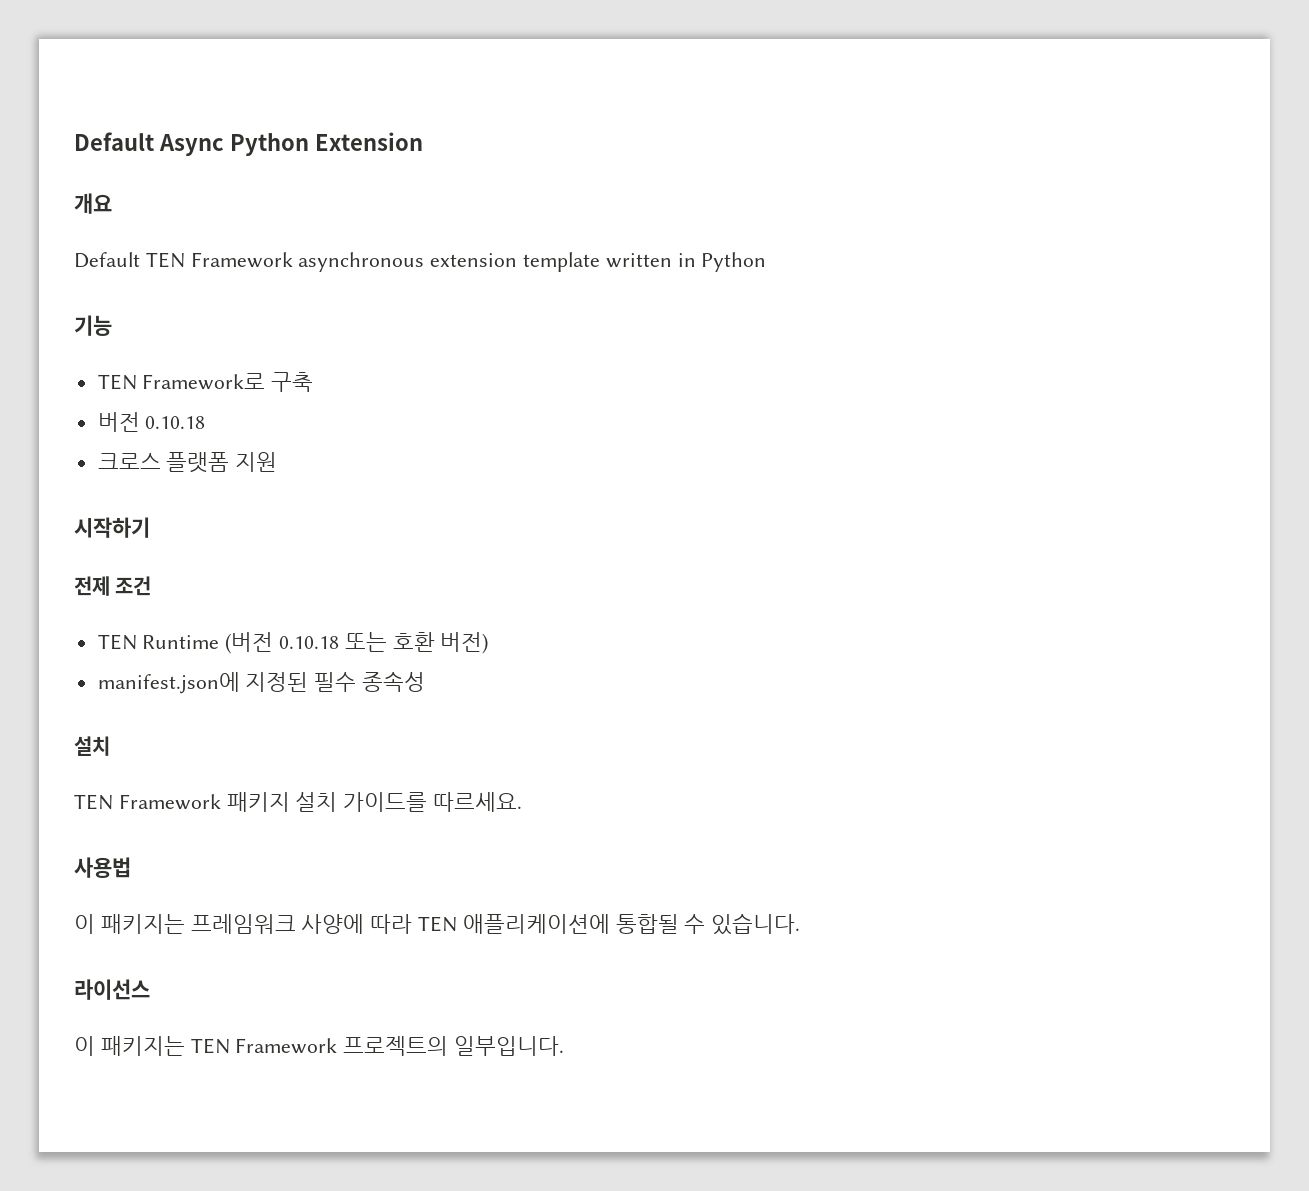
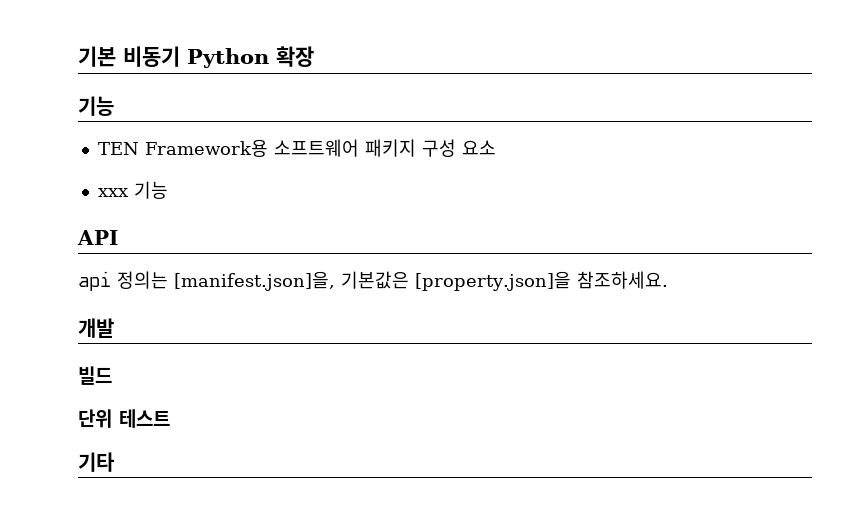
[74,132,423,156] [74,193,112,214] [74,252,767,272] [74,315,112,336] [97,372,314,392] [97,412,206,432] [97,452,278,473] [74,517,150,538] [74,576,152,596] [97,632,489,654] [97,671,426,694] [74,736,110,756] [74,792,523,812] [74,857,131,878] [74,913,801,935] [74,979,150,1000] [74,1036,565,1056] Default Async Python Extension // 개요 // Default TEN Framework asynchronous extension template written in Python // 기능 // TEN Framework로 구축 // 버전 0.10.18 // 크로스 플랫폼 지원 // 시작하기 // 전제 조건 // TEN Runtime (버전 0.10.18 또는 호환 버전) // manifest.json에 지정된 필수 종속성 // 설치 // TEN Framework 패키지 설치 가이드를 따르세요. // 사용법 // 이 패키지는 프레임워크 사양에 따라 TEN 애플리케이션에 통합될 수 있습니다. // 라이선스 // 이 패키지는 TEN Framework 프로젝트의 일부입니다. -> [78,46,314,68] [78,96,114,116] [97,139,496,157] [97,181,168,199] [77,230,118,245] [78,271,668,291] [78,318,114,338] [78,366,112,385] [78,409,170,428] [78,452,114,472] 기본 비동기 Python 확장 // 기능 // TEN Framework용 소프트웨어 패키지 구성 요소 // xxx 기능 // API // api 정의는 [manifest.json]을, 기본값은 [property.json]을 참조하세요. // 개발 // 빌드 // 단위 테스트 // 기타

